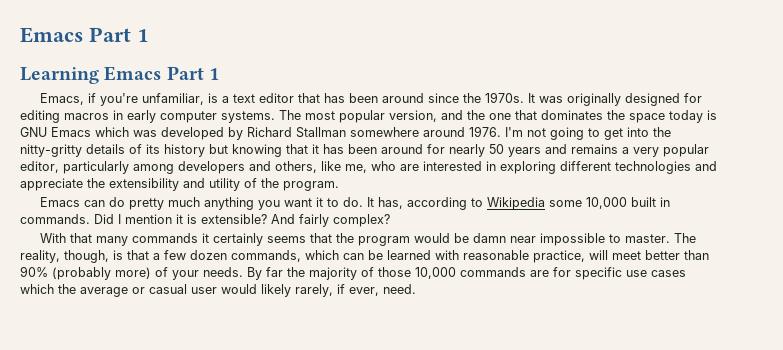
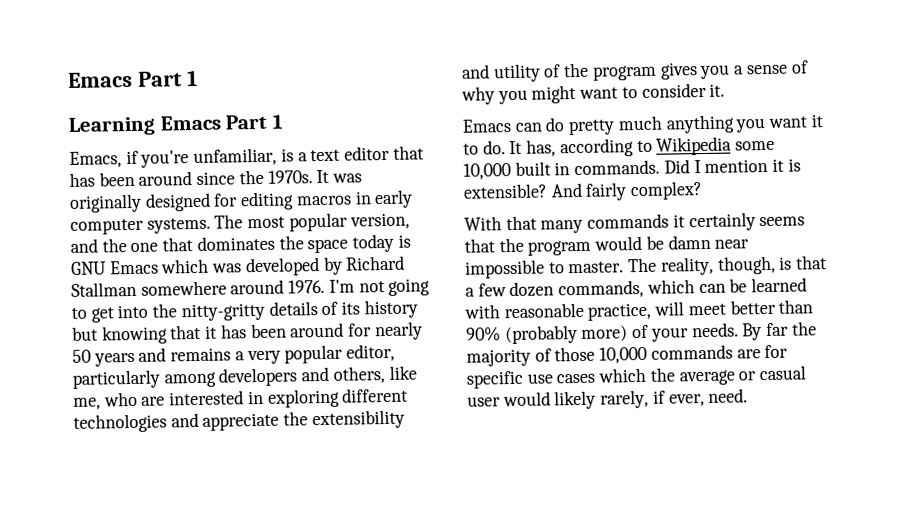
[283,181,339,191] program. -> [591,60,809,81] [461,82,726,105] program gives you a sense of why you might want to consider it.

